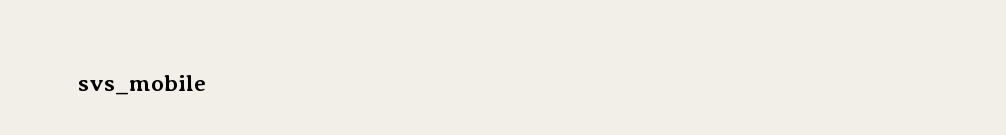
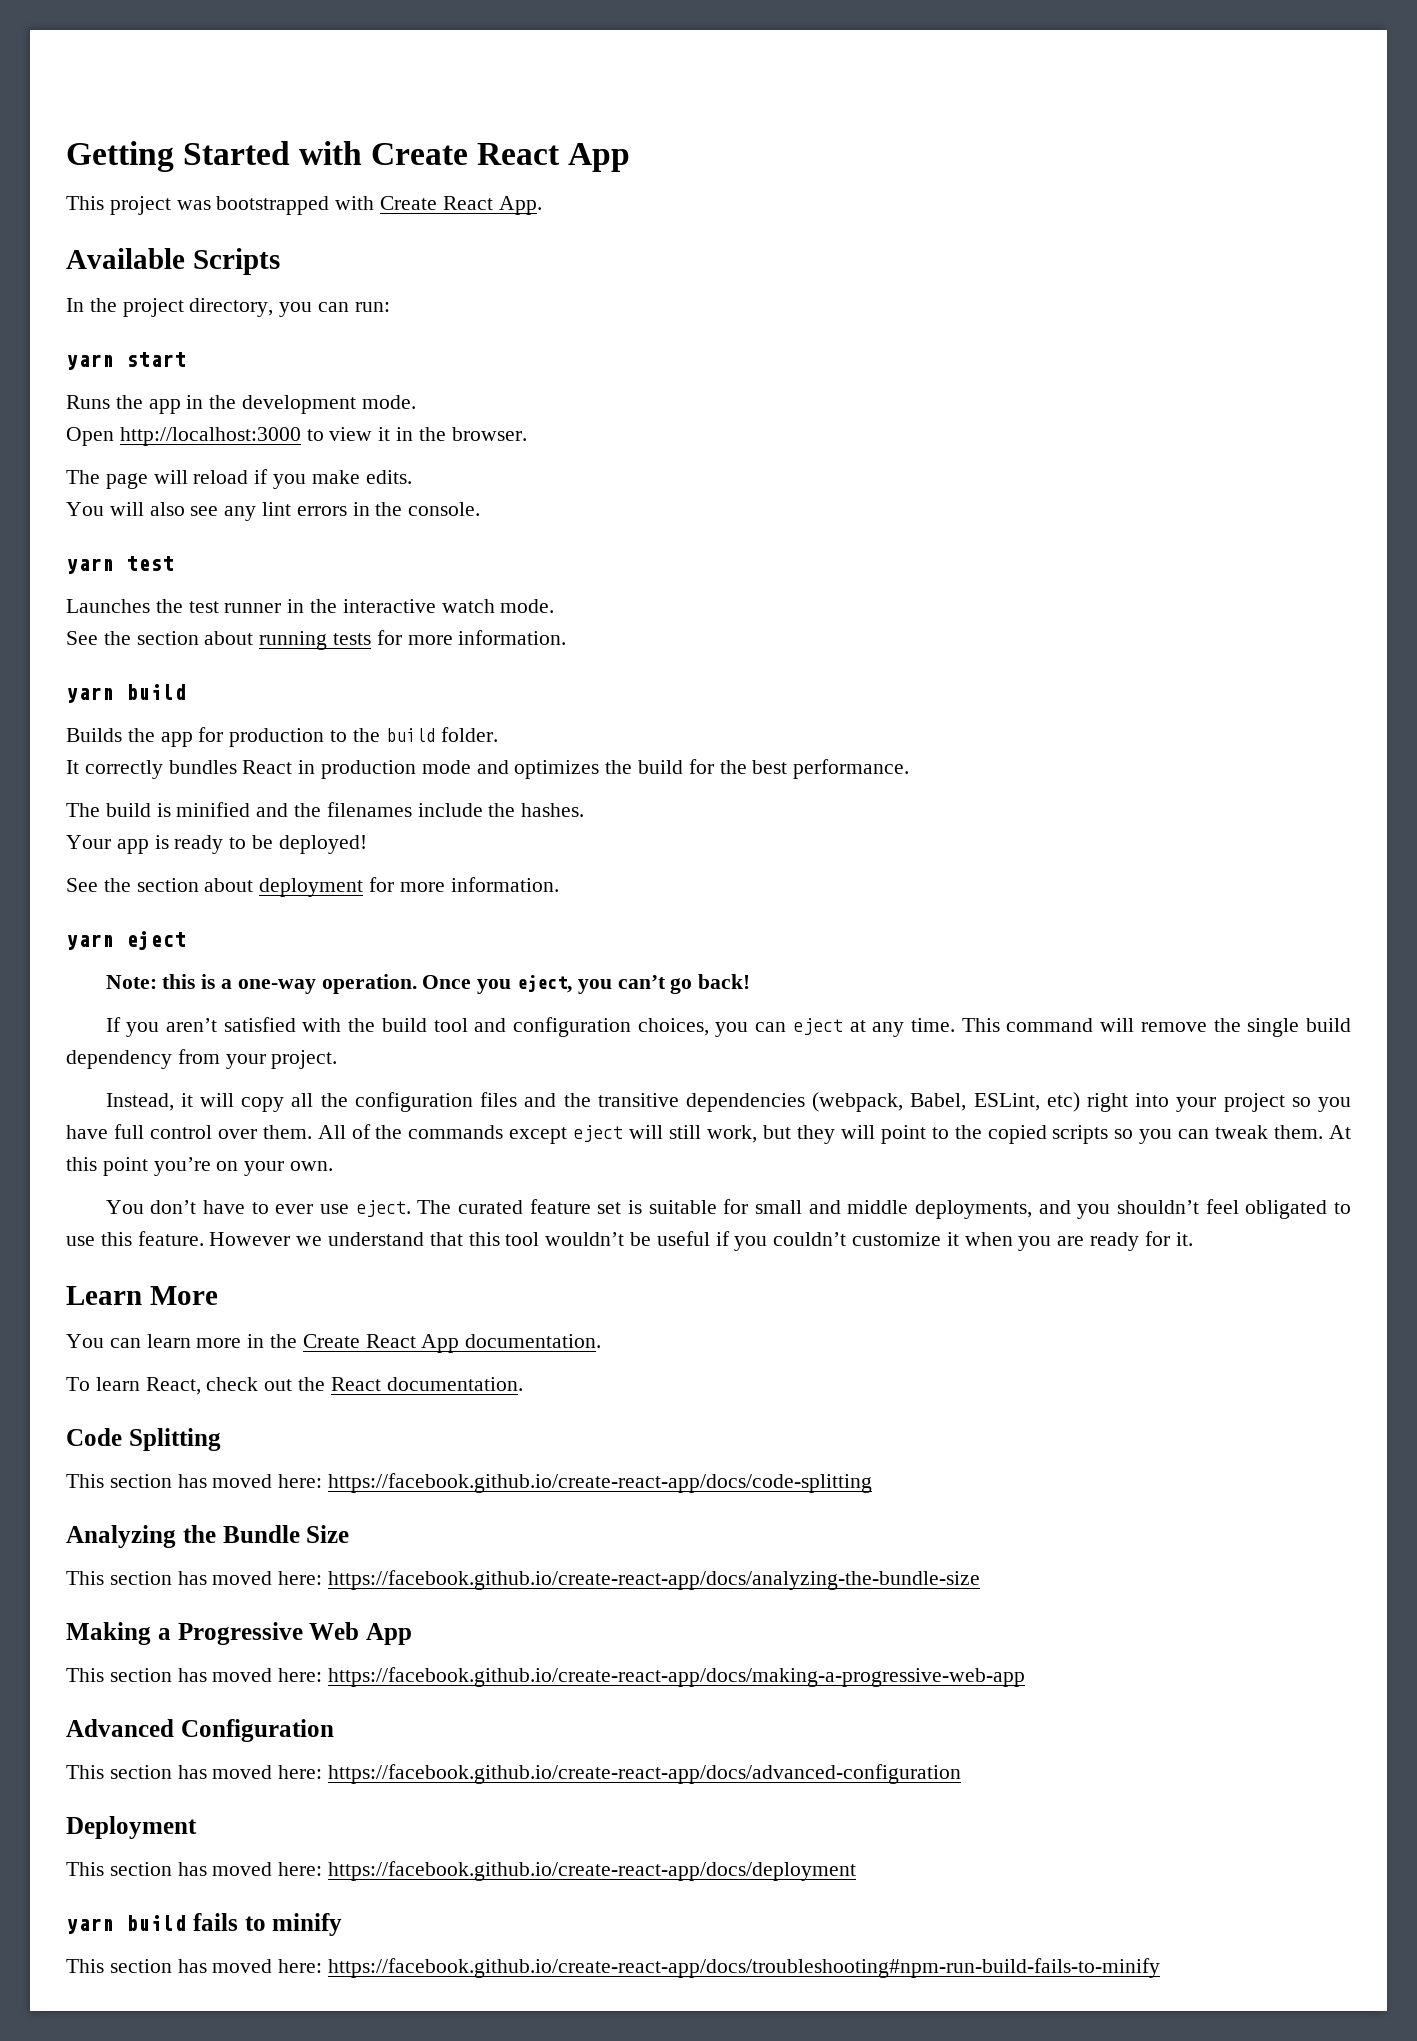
[78,75,206,95] svs_mobile -> [66,141,631,172] [66,196,542,215] [66,248,280,275] [66,298,390,317] [66,352,186,370] [66,395,416,414] [66,427,527,446] [66,469,412,489] [66,502,481,521] [66,556,174,574] [66,599,555,613] [66,630,567,650] [66,684,186,703] [66,727,499,747] [66,759,910,779] [66,802,585,817] [66,835,367,854] [66,877,559,897] [66,931,186,950] [105,974,751,994] [105,1017,1352,1037] [66,1049,338,1069] [105,1092,1352,1112] [66,1124,1351,1144] [66,1157,334,1176] [105,1199,1351,1219] [66,1231,1193,1251] [66,1286,218,1305] [66,1334,602,1353] [66,1377,523,1395] [66,1428,221,1451] [66,1473,873,1493] [66,1525,350,1548] [66,1570,981,1590] [66,1622,412,1645] [66,1667,1026,1687] [66,1719,334,1742] [66,1764,962,1784] [66,1816,197,1839] [66,1861,857,1881] [66,1913,343,1936] [66,1958,1161,1978] Getting Started with Create React App // This project was bootstrapped with Create React App. // Available Scripts // In the project directory, you can run: // yarn start // Runs the app in the development mode. // Open http://localhost:3000 to view it in the browser. // The page will reload if you make edits. // You will also see any lint errors in the console. // yarn test // Launches the test runner in the interactive watch mode. // See the section about running tests for more information. // yarn build // Builds the app for production to the build folder. // It correctly bundles React in production mode and optimizes the build for the best performance. // The build is minified and the filenames include the hashes. // Your app is ready to be deployed! // See the section about deployment for more information. // yarn eject // Note: this is a one-way operation. Once you eject, you can’t go back! // If you aren’t satisfied with the build tool and configuration choices, you can eject at any time. This command will remove the single build dependency from your project. // Instead, it will copy all the configuration files and the transitive dependencies (webpack, Babel, ESLint, etc) right into your project so you have full control over them. All of the commands except eject will still work, but they will point to the copied scripts so you can tweak them. At this point you’re on your own. // You don’t have to ever use eject. The curated feature set is suitable for small and middle deployments, and you shouldn’t feel obligated to use this feature. However we understand that this tool wouldn’t be useful if you couldn’t customize it when you are ready for it. // Learn More // You can learn more in the Create React App documentation. // To learn React, check out the React documentation. // Code Splitting // This section has moved here: https://facebook.github.io/create-react-app/docs/code-splitting // Analyzing the Bundle Size // This section has moved here: https://facebook.github.io/create-react-app/docs/analyzing-the-bundle-size // Making a Progressive Web App // This section has moved here: https://facebook.github.io/create-react-app/docs/making-a-progressive-web-app // Advanced Configuration // This section has moved here: https://facebook.github.io/create-react-app/docs/advanced-configuration // Deployment // This section has moved here: https://facebook.github.io/create-react-app/docs/deployment // yarn build fails to minify // This section has moved here: https://facebook.github.io/create-react-app/docs/troubleshooting#npm-run-build-fails-to-minify

